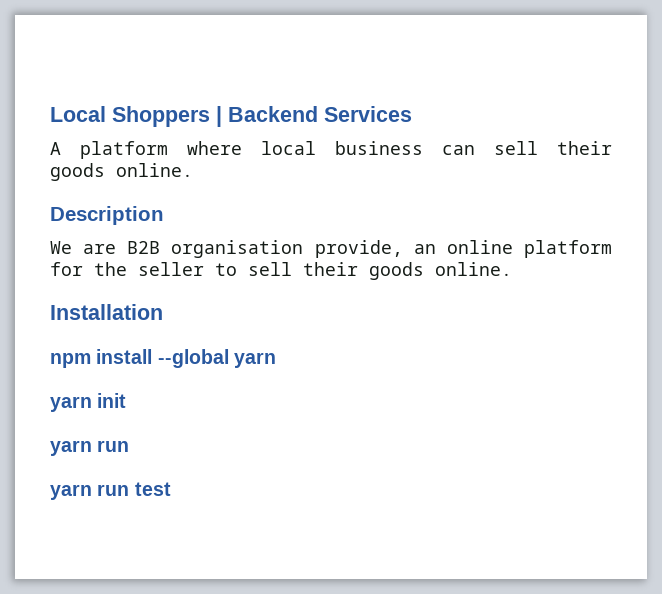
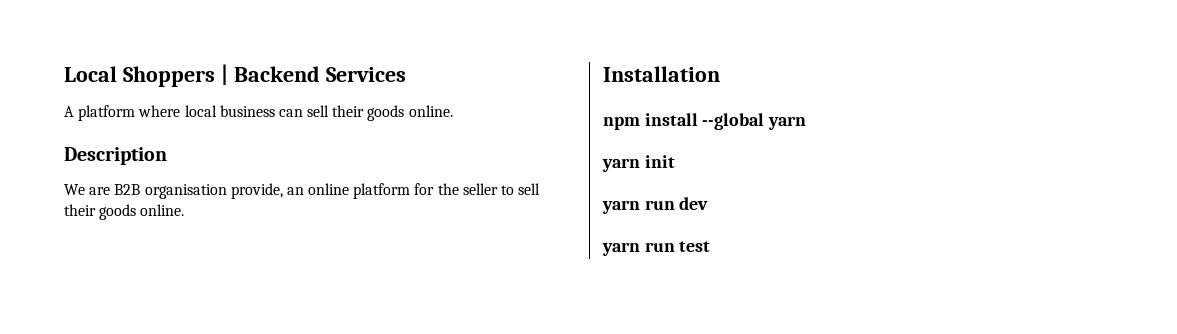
(130, 446) none -> [679,197,709,210] dev

